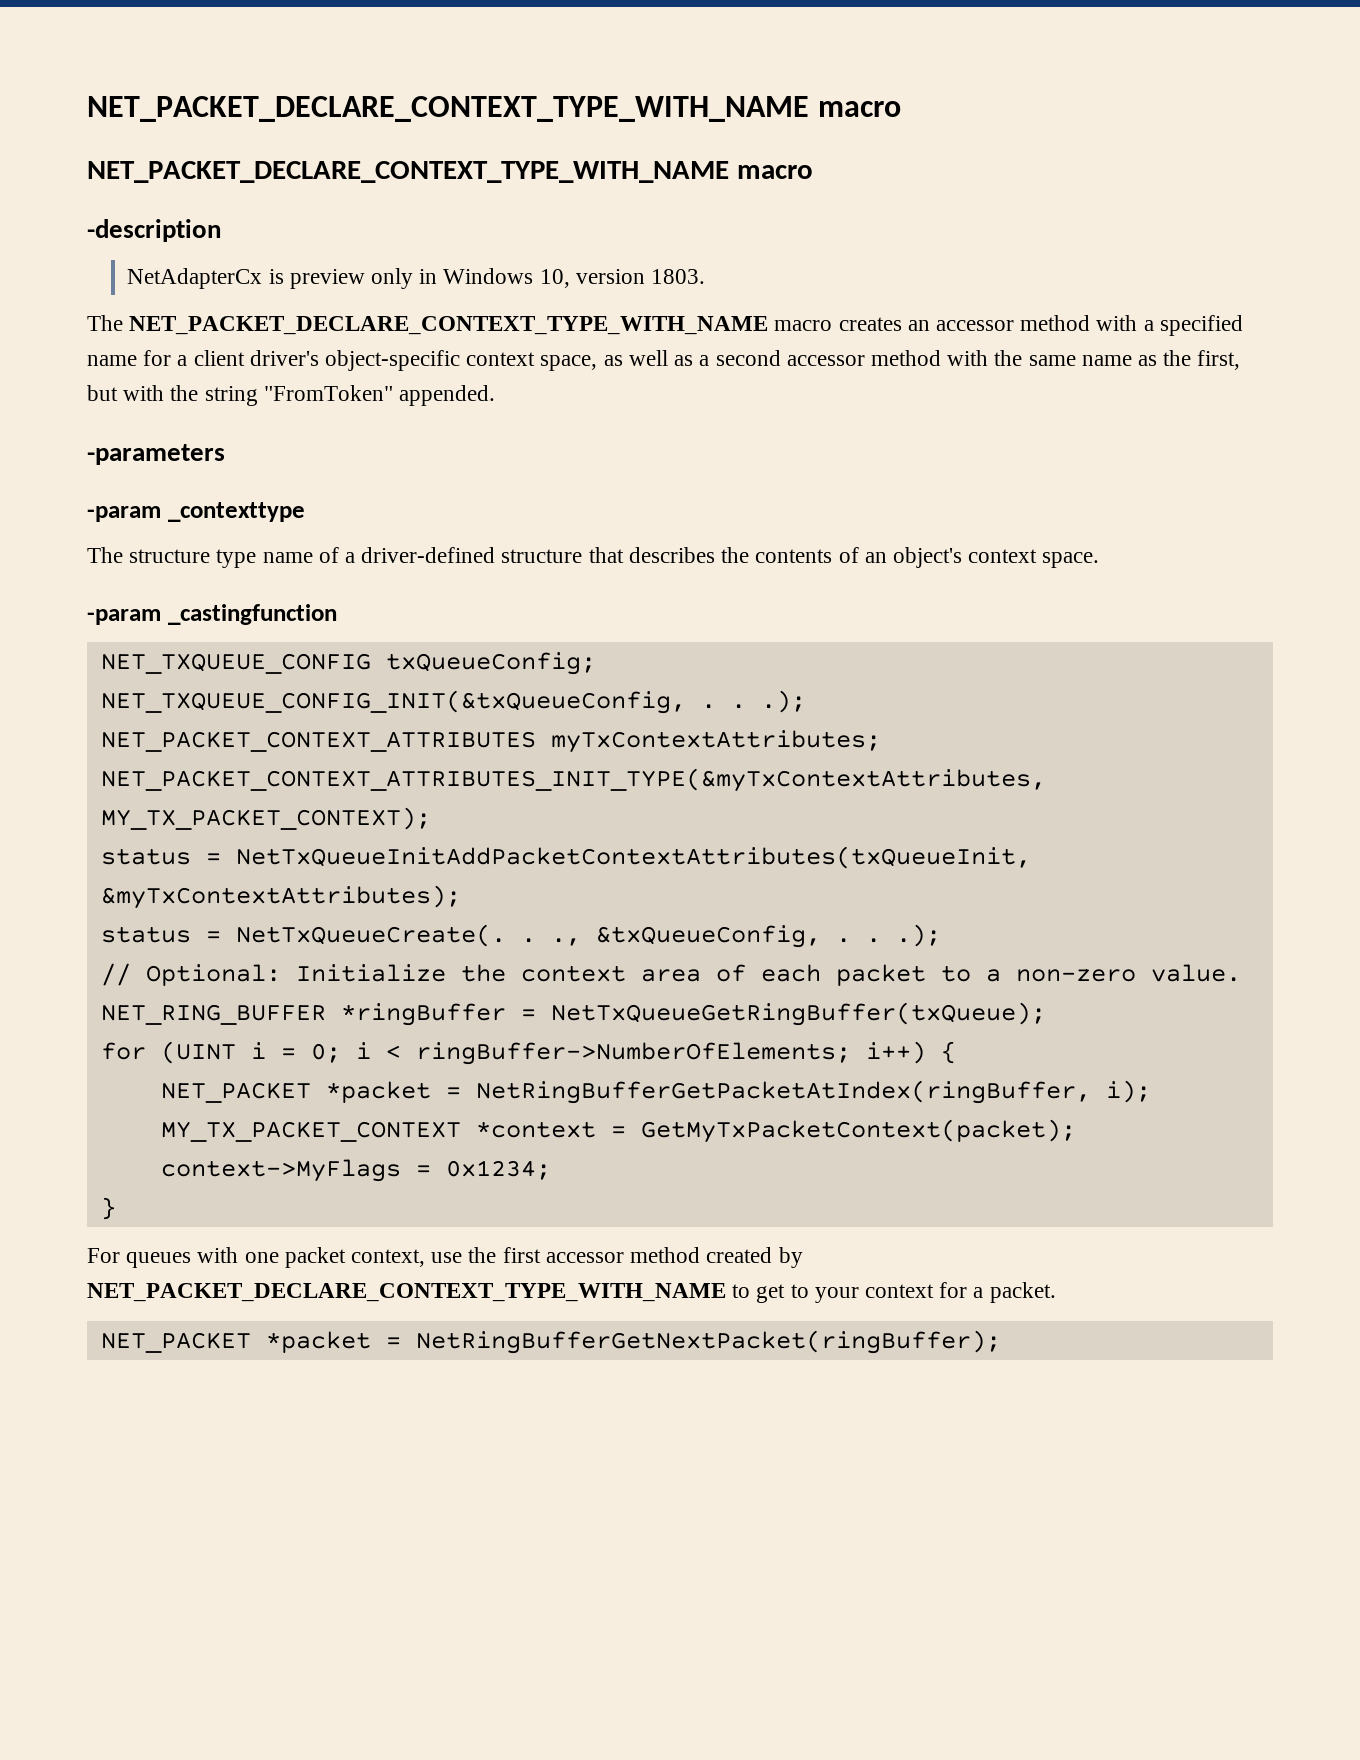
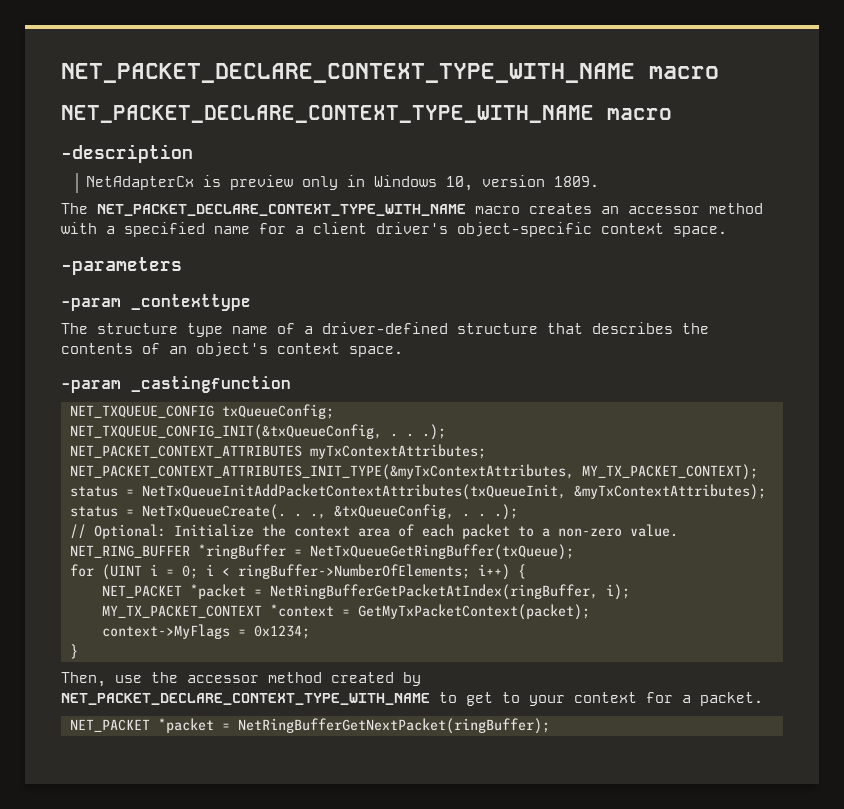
[651,269,706,284] 1803. -> [553,176,599,187] 1809.
[540,350,1241,371] [87,385,496,406] space, as well as a second accessor method with the same name as the first, but with the string "FromToken" appended. -> [673,226,727,237] space.
[87,1247,426,1268] For queues with one packet context, -> [61,672,106,687] Then,
[502,1247,541,1263] first -> (178, 677) none

